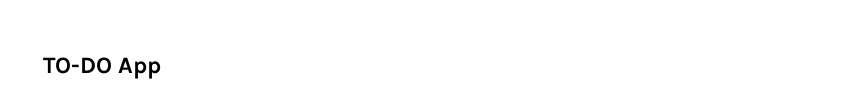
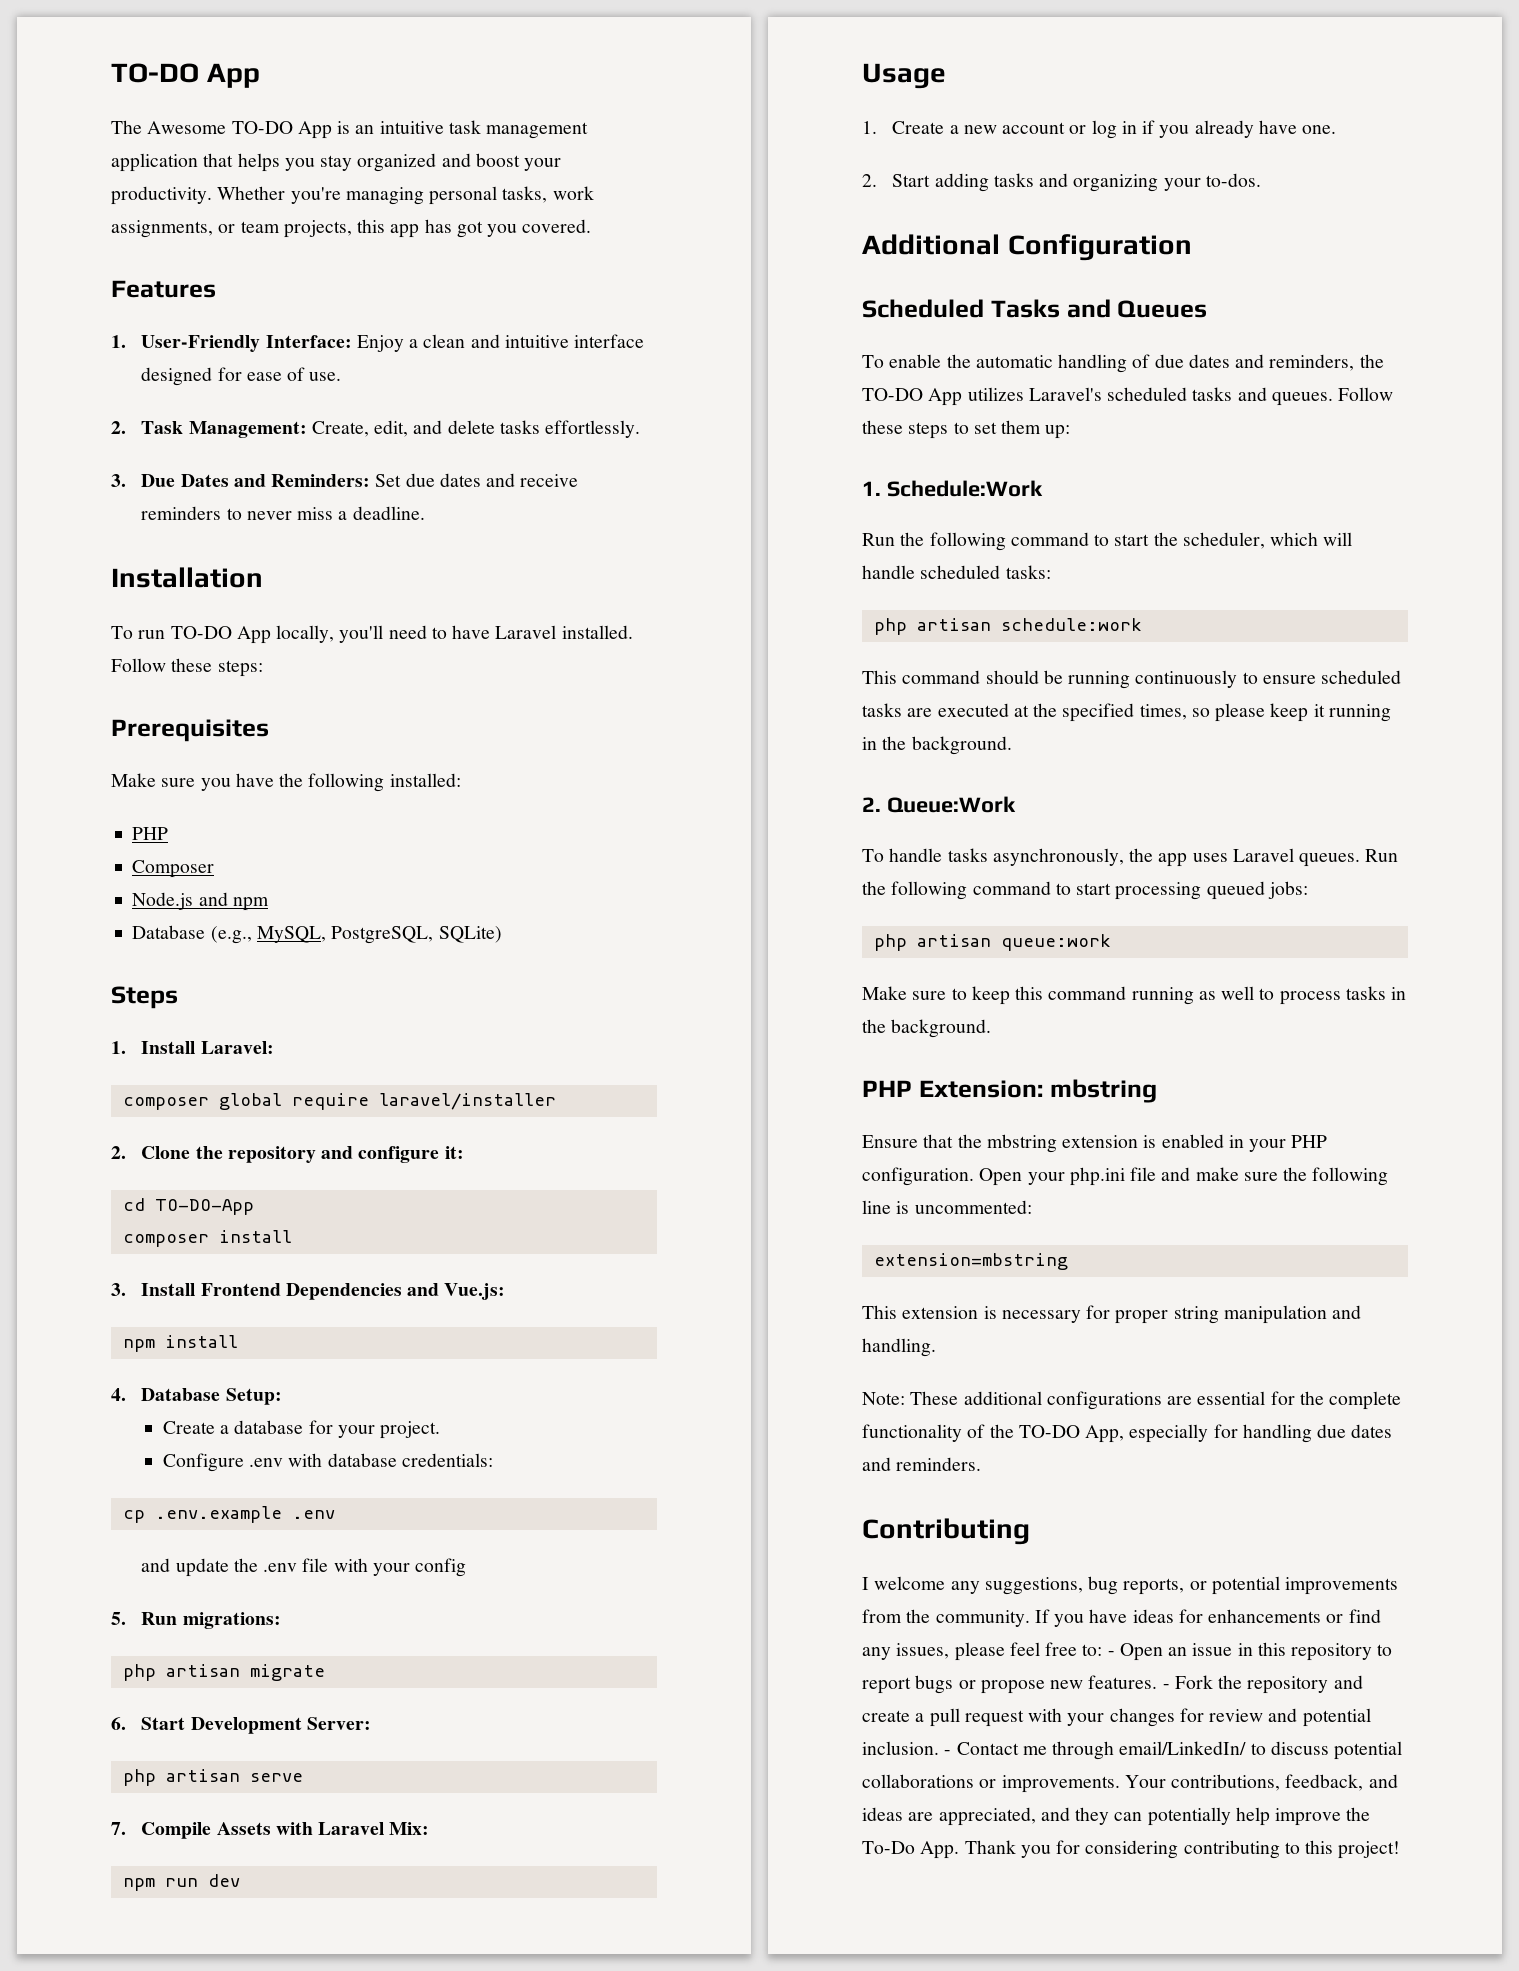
[43,57,162,79] TO-DO App -> [111,63,260,88] [111,120,589,139] [111,153,562,172] [111,186,594,205] [111,219,592,238] [111,280,216,298] [111,334,645,352] [141,367,342,386] [111,420,641,438] [111,473,579,487] [141,506,425,520] [111,567,263,588] [111,625,633,644] [111,658,263,677] [111,719,269,742] [111,773,461,792] [132,827,169,840] [132,860,215,878] [132,892,269,911] [132,925,502,944] [111,986,178,1009] [111,1041,274,1054] [122,1093,556,1110] [111,1146,464,1163] [122,1198,254,1215] [122,1230,292,1247] [111,1283,506,1300] [122,1335,238,1352] [111,1388,282,1405] [162,1420,441,1439] [162,1453,493,1472] [122,1506,335,1523] [141,1558,467,1577] [111,1612,281,1629] [122,1664,325,1681] [111,1717,371,1734] [122,1769,303,1786] [111,1822,430,1839] [122,1874,240,1891] [862,63,946,89] [862,120,1337,139] [862,173,1261,192] [862,234,1192,261] [862,299,1208,318] [862,354,1384,373] [862,387,1394,406] [862,420,1071,439] [862,480,1043,497] [862,532,1353,551] [862,565,1051,579] [873,618,1142,635] [862,670,1402,689] [862,703,1391,722] [862,736,1012,755] [862,796,1016,813] [862,848,1399,867] [862,881,1308,900] [873,934,1111,951] [862,986,1407,1005] [862,1019,992,1038] [862,1079,1157,1103] [862,1134,1328,1153] [862,1167,1389,1186] [862,1200,1032,1214] [873,1253,1068,1270] [862,1305,1362,1324] [862,1338,936,1357] [862,1391,1402,1410] [862,1424,1393,1443] [862,1457,982,1471] [862,1518,1030,1545] [862,1576,1399,1595] [862,1609,1381,1627] [862,1642,1393,1661] [862,1675,1363,1694] [862,1708,1371,1727] [862,1741,1403,1760] [862,1774,1398,1793] [862,1807,1371,1826] [862,1840,1401,1859] TO-DO App // The Awesome TO-DO App is an intuitive task management application that helps you stay organized and boost your productivity. Whether you're managing personal tasks, work assignments, or team projects, this app has got you covered. // Features // 1. User-Friendly Interface: Enjoy a clean and intuitive interface designed for ease of use. // 2. Task Management: Create, edit, and delete tasks effortlessly. // 3. Due Dates and Reminders: Set due dates and receive reminders to never miss a deadline. // Installation // To run TO-DO App locally, you'll need to have Laravel installed. Follow these steps: // Prerequisites // Make sure you have the following installed: // PHP // Composer // Node.js and npm // Database (e.g., MySQL, PostgreSQL, SQLite) // Steps // 1. Install Laravel: // composer global require laravel/installer // 2. Clone the repository and configure it: // cd TO-DO-App // composer install // 3. Install Frontend Dependencies and Vue.js: // npm install // 4. Database Setup: // Create a database for your project. // Configure .env with database credentials: // cp .env.example .env // and update the .env file with your config // 5. Run migrations: // php artisan migrate // 6. Start Development Server: // php artisan serve // 7. Compile Assets with Laravel Mix: // npm run dev // Usage // 1. Create a new account or log in if you already have one. // 2. Start adding tasks and organizing your to-dos. // Additional Configuration // Scheduled Tasks and Queues // To enable the automatic handling of due dates and reminders, the TO-DO App utilizes Laravel's scheduled tasks and queues. Follow these steps to set them up: // 1. Schedule:Work // Run the following command to start the scheduler, which will handle scheduled tasks: // php artisan schedule:work // This command should be running continuously to ensure scheduled tasks are executed at the specified times, so please keep it running in the background. // 2. Queue:Work // To handle tasks asynchronously, the app uses Laravel queues. Run the following command to start processing queued jobs: // php artisan queue:work // Make sure to keep this command running as well to process tasks in the background. // PHP Extension: mbstring // Ensure that the mbstring extension is enabled in your PHP configuration. Open your php.ini file and make sure the following line is uncommented: // extension=mbstring // This extension is necessary for proper string manipulation and handling. // Note: These additional configurations are essential for the complete functionality of the TO-DO App, especially for handling due dates and reminders. // Contributing // I welcome any suggestions, bug reports, or potential improvements from the community. If you have ideas for enhancements or find any issues, please feel free to: - Open an issue in this repository to report bugs or propose new features. - Fork the repository and create a pull request with your changes for review and potential inclusion. - Contact me through email/LinkedIn/ to discuss potential collaborations or improvements. Your contributions, feedback, and ideas are appreciated, and they can potentially help improve the To-Do App. Thank you for considering contributing to this project!

